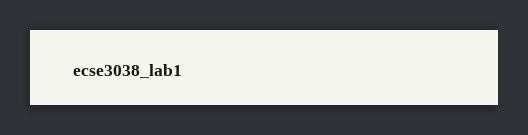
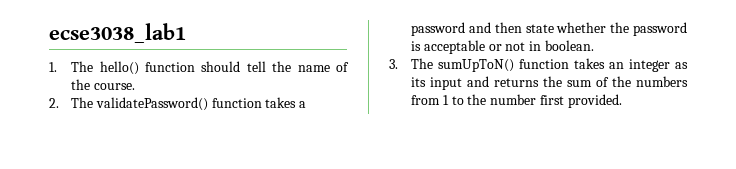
(182, 71) none -> [49,61,349,75] [71,79,135,90] [49,97,307,111] [411,22,687,36] [411,40,594,54] [389,58,688,72] [411,76,688,90] [411,94,622,108] // 1. The hello() function should tell the name of the course. // 2. The validatePassword() function takes a password and then state whether the password is acceptable or not in boolean. // 3. The sumUpToN() function takes an integer as its input and returns the sum of the numbers from 1 to the number first provided.

